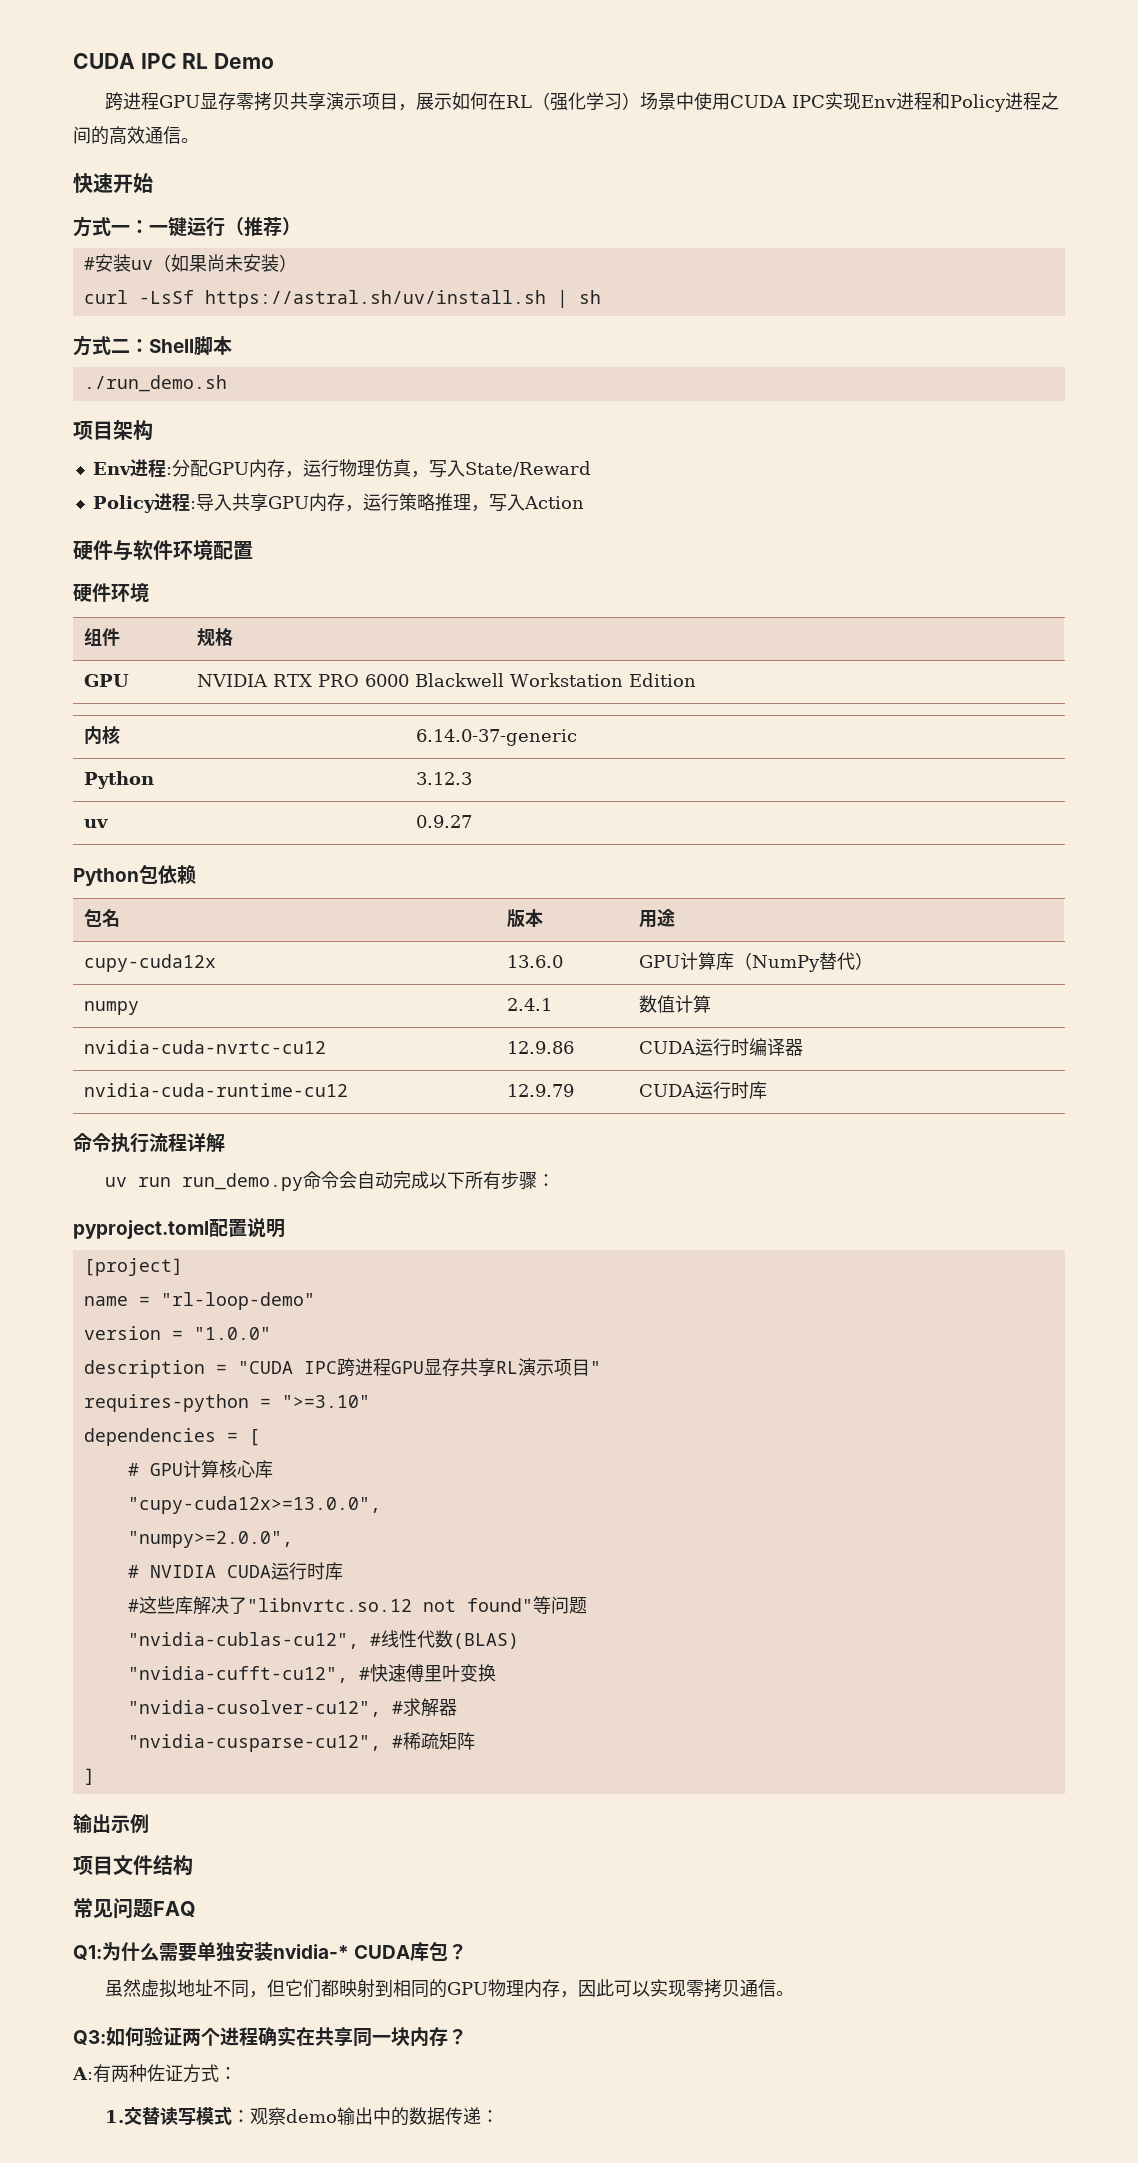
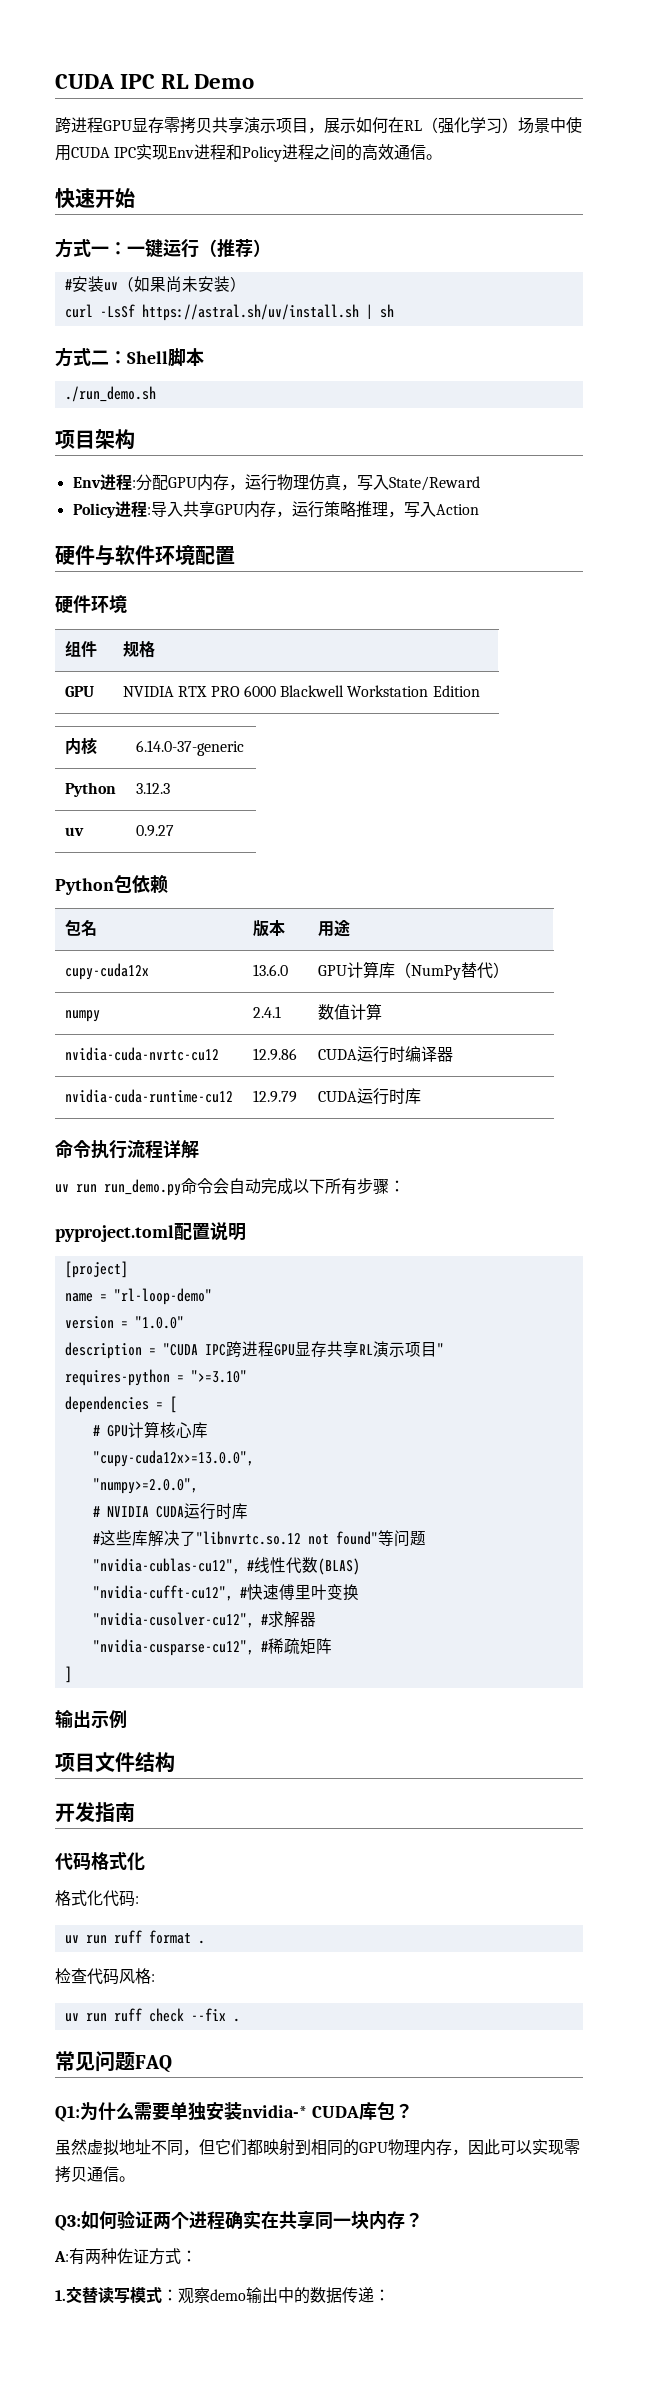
(193, 1865) none -> [55,1802,135,1822] [55,1852,145,1871] [55,1890,139,1907] [64,1930,205,1944] [55,1968,155,1985] [64,2008,240,2022] // 开发指南 // 代码格式化 // 格式化代码: // uv run ruff format . // 检查代码风格: // uv run ruff check --fix .

